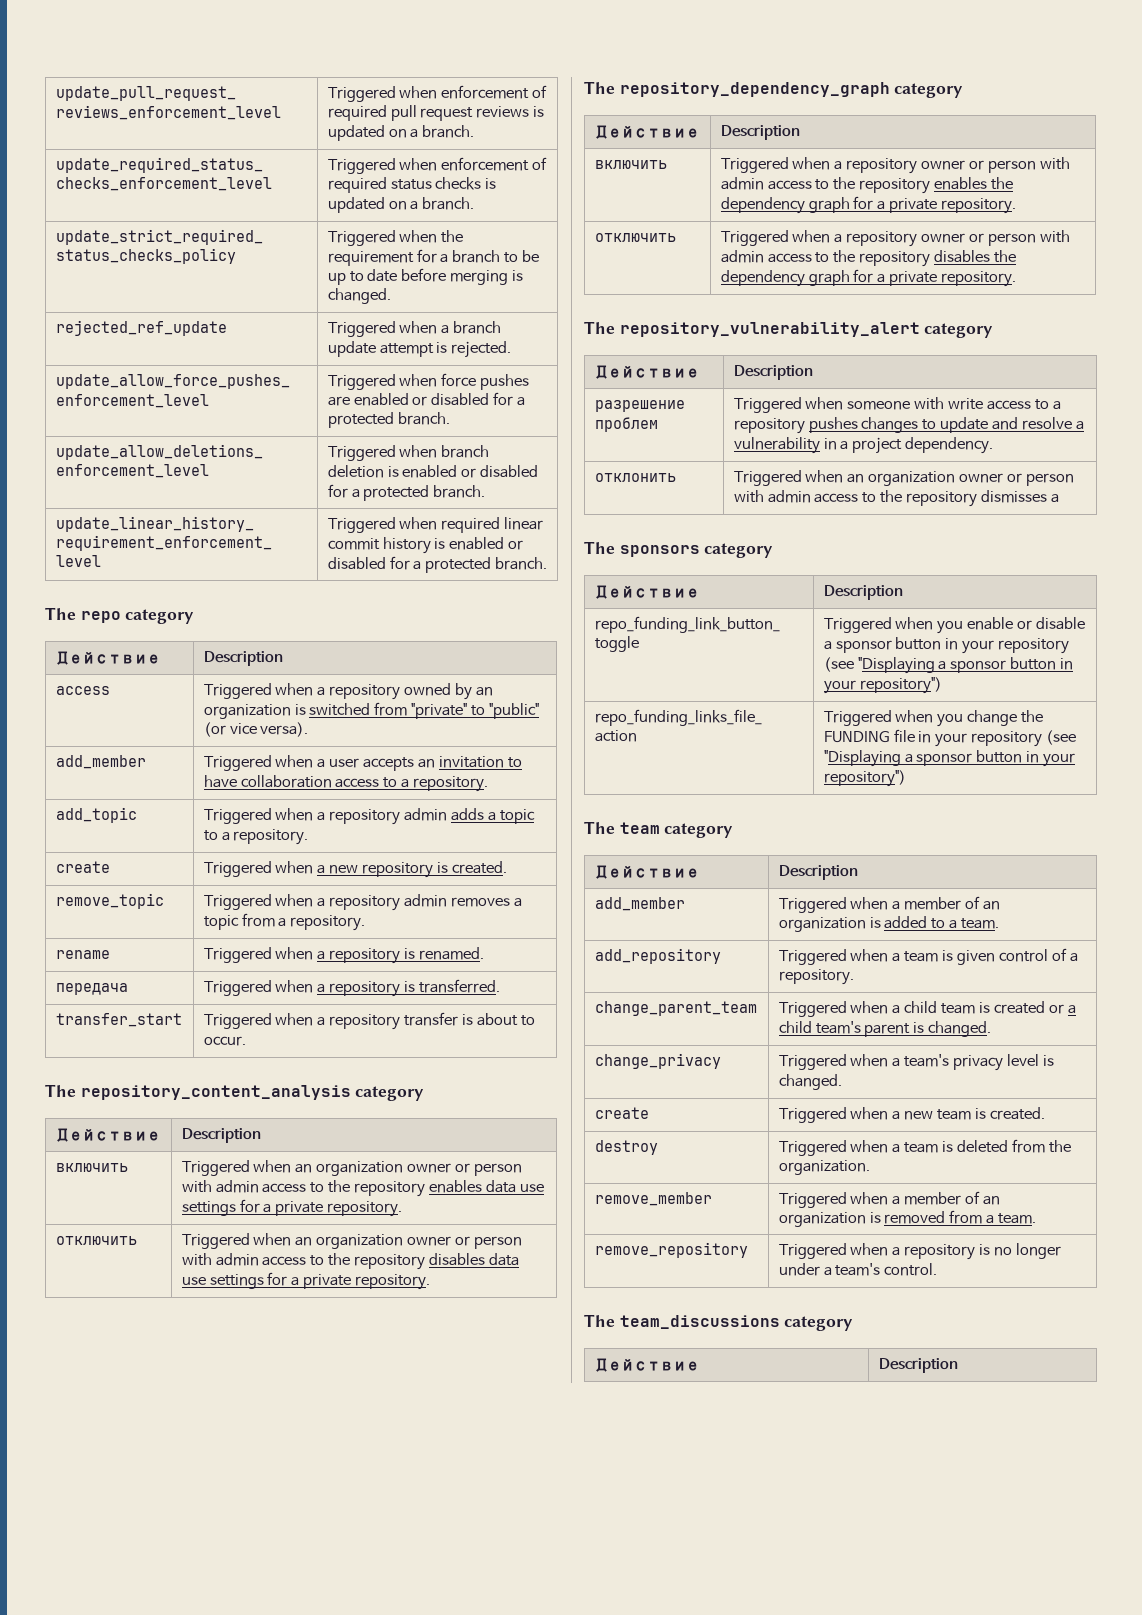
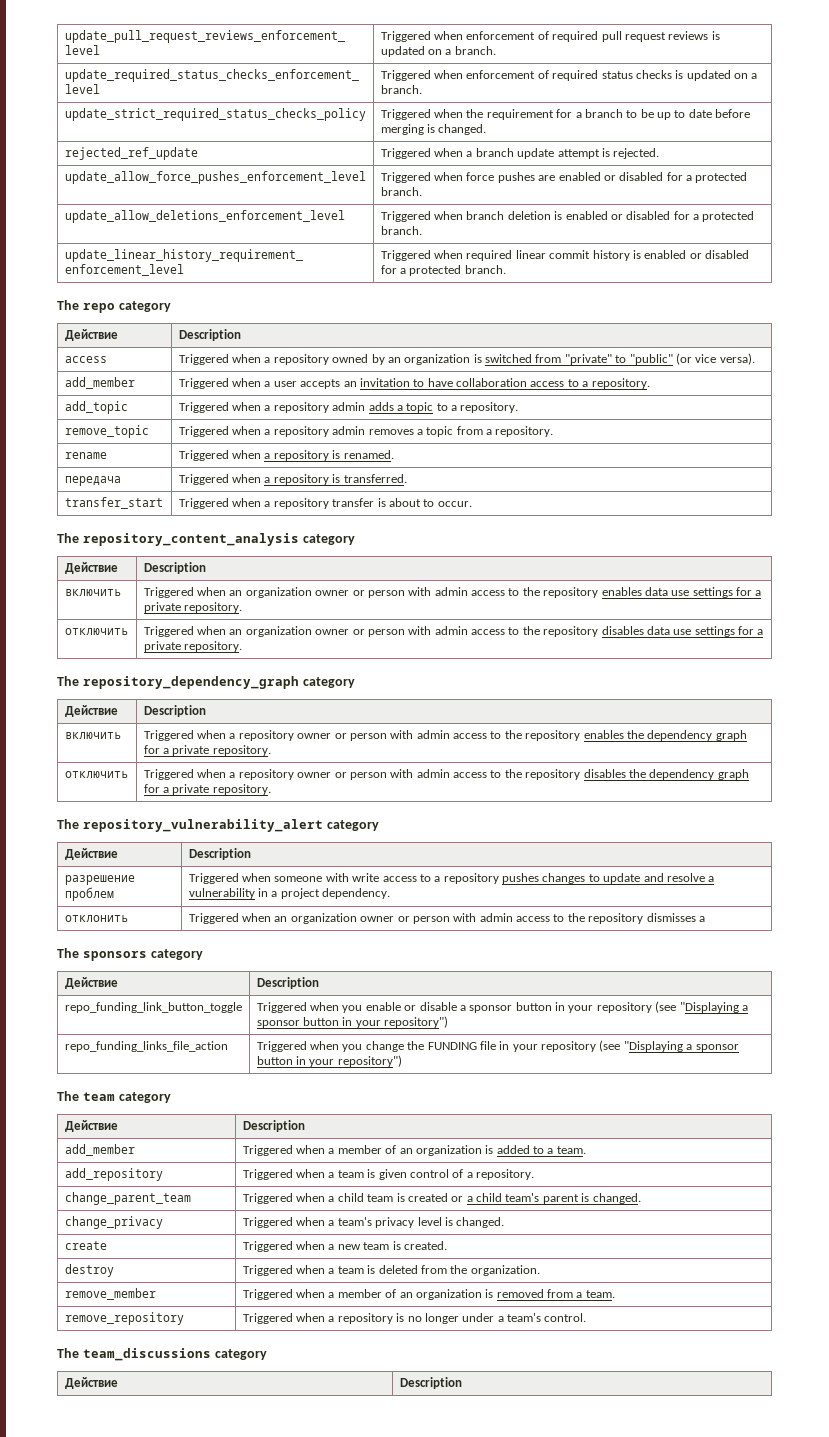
[55,861,110,873] [203,861,508,878] // create | Triggered when a new repository is created. -> (519, 407) none

